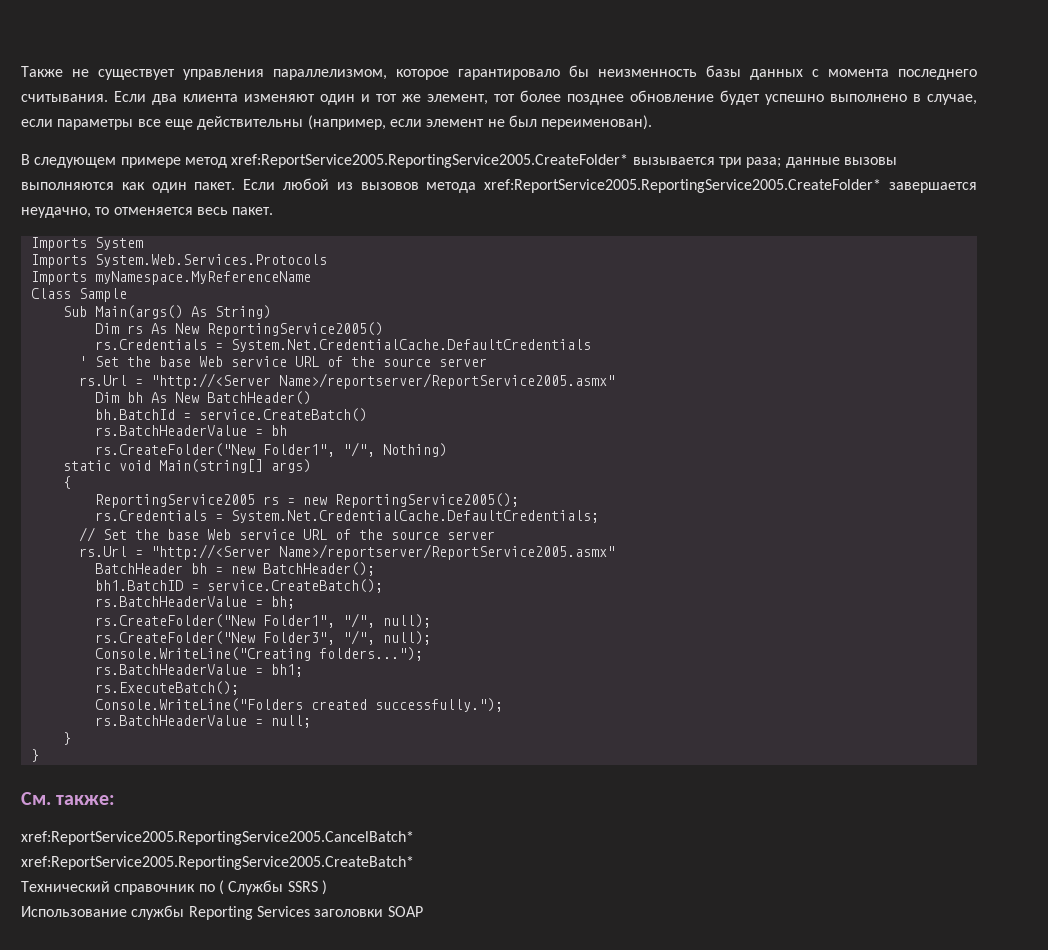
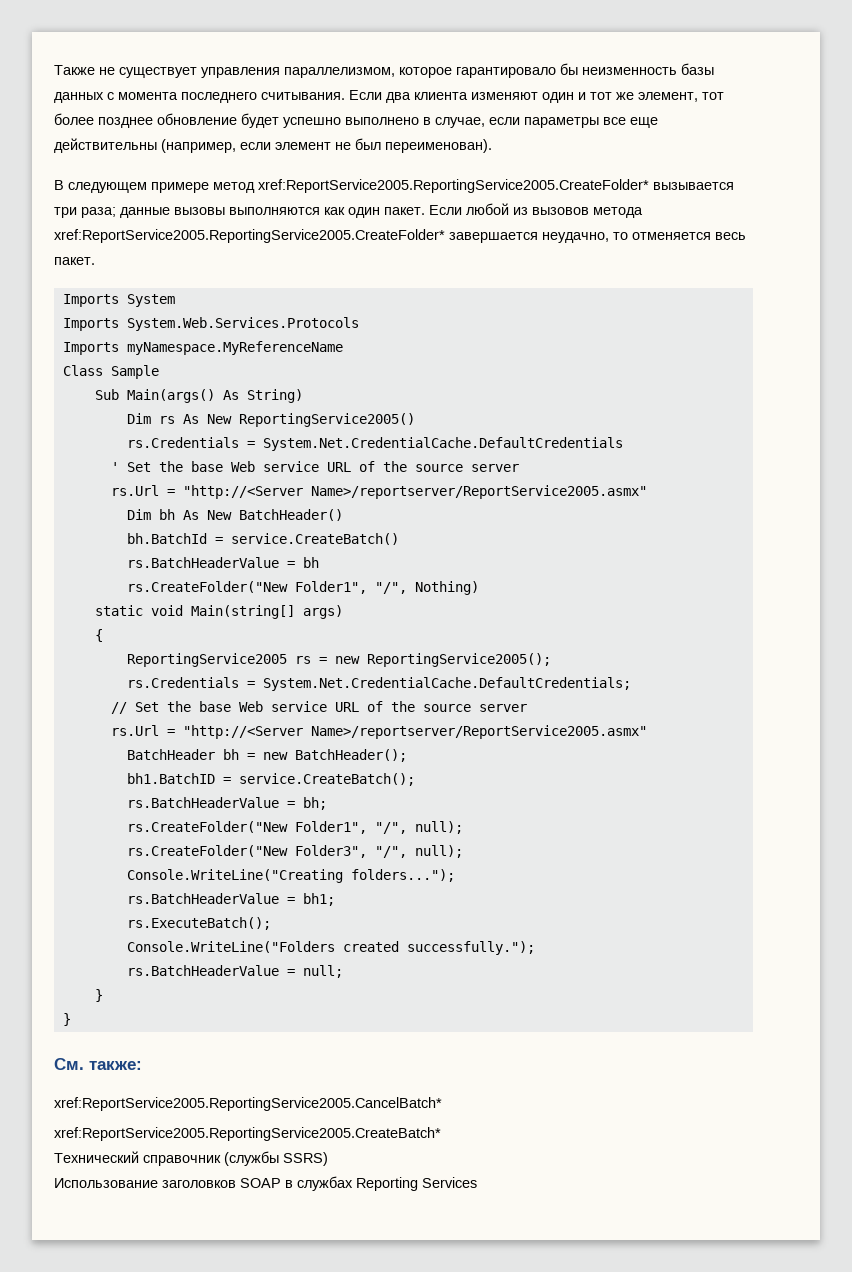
[198,880,327,895] [21,905,423,920] по ( Службы SSRS ) // Использование службы Reporting Services заголовки SOAP -> [224,1151,328,1166] [54,1176,477,1191] (службы SSRS) // Использование заголовков SOAP в службах Reporting Services

